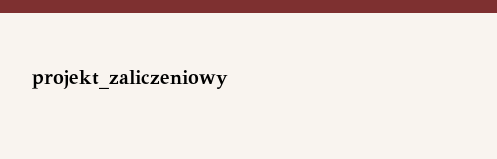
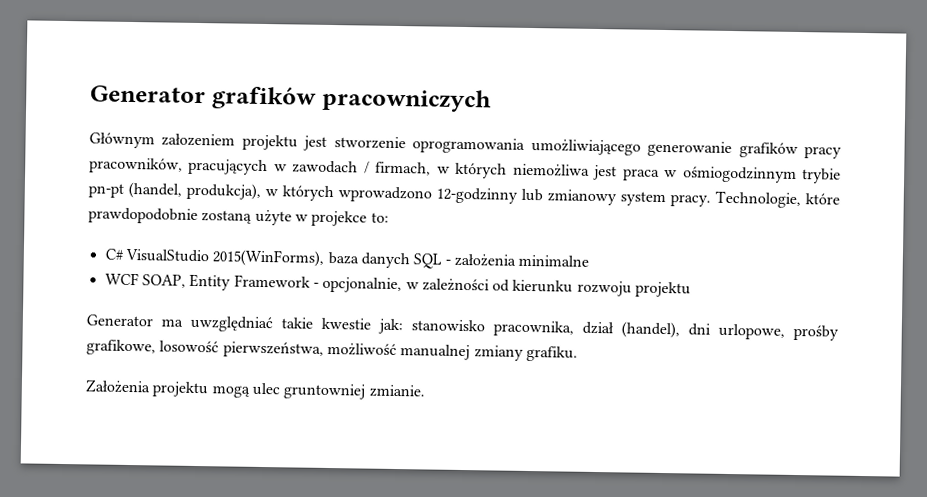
[32,70,228,89] projekt_zaliczeniowy -> [90,85,492,113] [89,132,843,159] [89,157,841,184] [88,181,840,209] [88,207,389,227] [104,248,590,269] [104,272,692,298] [86,314,839,341] [86,339,578,362] [85,379,425,400] Generator grafików pracowniczych // Głównym załozeniem projektu jest stworzenie oprogramowania umożliwiającego generowanie grafików pracy pracowników, pracujących w zawodach / firmach, w których niemożliwa jest praca w ośmiogodzinnym trybie pn-pt (handel, produkcja), w których wprowadzono 12-godzinny lub zmianowy system pracy. Technologie, które prawdopodobnie zostaną użyte w projekce to: // C# VisualStudio 2015(WinForms), baza danych SQL - założenia minimalne // WCF SOAP, Entity Framework - opcjonalnie, w zależności od kierunku rozwoju projektu // Generator ma uwzględniać takie kwestie jak: stanowisko pracownika, dział (handel), dni urlopowe, prośby grafikowe, losowość pierwszeństwa, możliwość manualnej zmiany grafiku. // Założenia projektu mogą ulec gruntowniej zmianie.

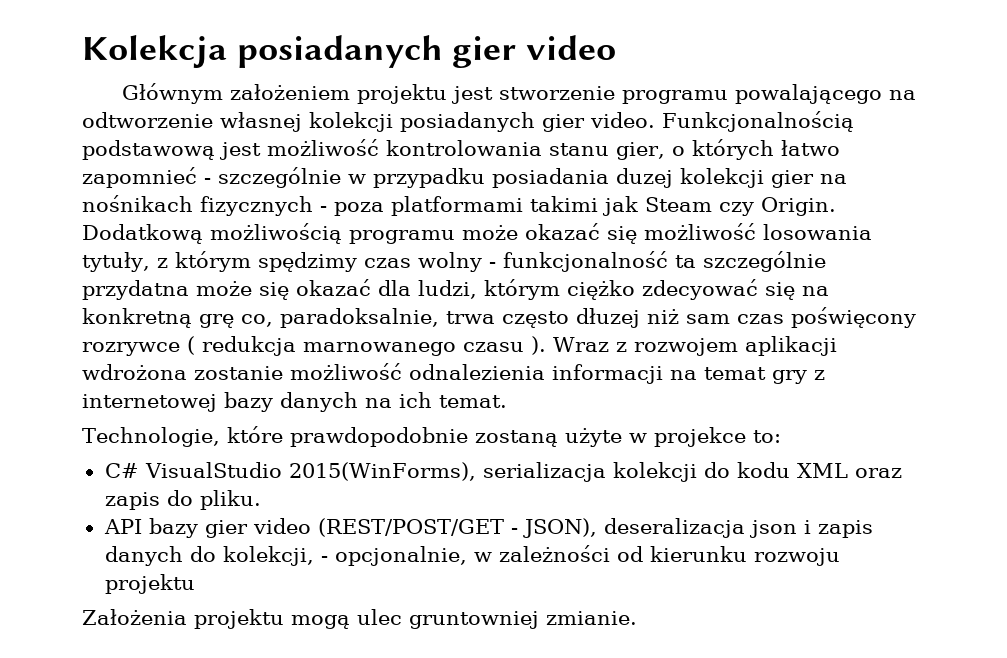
[90,85,492,113] Generator grafików pracowniczych -> [82,35,617,68] Kolekcja posiadanych gier video
[161,133,236,147] załozeniem -> [230,84,351,100] założeniem
[412,137,843,159] [89,157,841,184] [88,181,711,207] oprogramowania umożliwiającego generowanie grafików pracy pracowników, pracujących w zawodach / firmach, w których niemożliwa jest praca w ośmiogodzinnym trybie pn-pt (handel, produkcja), w których wprowadzono 12-godzinny lub zmianowy system pracy. -> [622,84,917,104] [82,111,854,132] [82,139,840,160] [82,167,847,188] [82,195,836,216] [82,223,872,244] [82,251,826,272] [82,279,829,300] [82,307,916,328] [82,336,837,356] [82,363,825,384] [82,392,507,412] programu powalającego na odtworzenie własnej kolekcji posiadanych gier video. Funkcjonalnością podstawową jest możliwość kontrolowania stanu gier, o których łatwo zapomnieć - szczególnie w przypadku posiadania duzej kolekcji gier na nośnikach fizycznych - poza platformami takimi jak Steam czy Origin. Dodatkową możliwością programu może okazać się możliwość losowania tytuły, z którym spędzimy czas wolny - funkcjonalność ta szczególnie przydatna może się okazać dla ludzi, którym ciężko zdecyować się na konkretną grę co, paradoksalnie, trwa często dłuzej niż sam czas poświęcony rozrywce ( redukcja marnowanego czasu ). Wraz z rozwojem aplikacji wdrożona zostanie możliwość odnalezienia informacji na temat gry z internetowej bazy danych na ich temat. //
[327,251,590,269] [104,272,311,291] baza danych SQL - założenia minimalne // WCF SOAP, Entity Framework -> [482,462,902,482] [104,490,261,510] [103,518,873,538] [104,546,314,566] serializacja kolekcji do kodu XML oraz zapis do pliku. // API bazy gier video (REST/POST/GET - JSON), deseralizacja json i zapis danych do kolekcji,
[86,314,839,341] [86,339,578,362] // Generator ma uwzględniać takie kwestie jak: stanowisko pracownika, dział (handel), dni urlopowe, prośby grafikowe, losowość pierwszeństwa, możliwość manualnej zmiany grafiku. -> (195, 584) none

